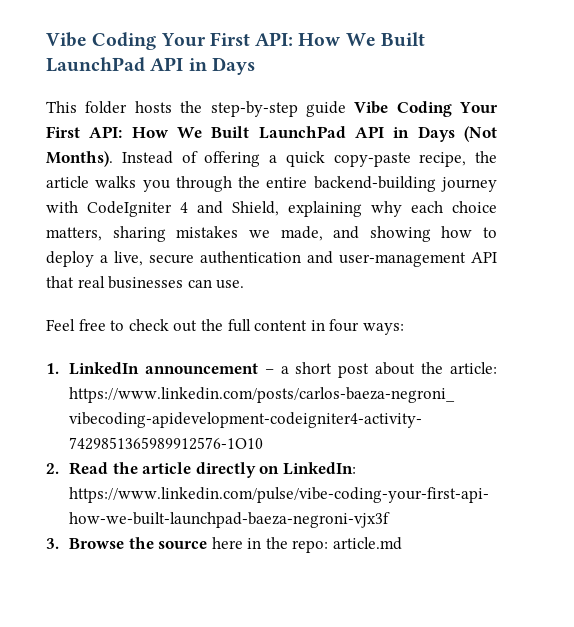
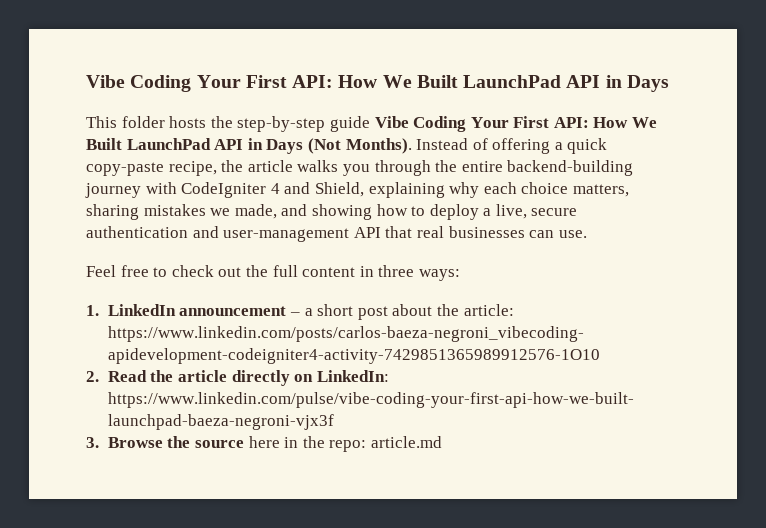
[329,319,360,332] four -> [378,265,415,277] three

